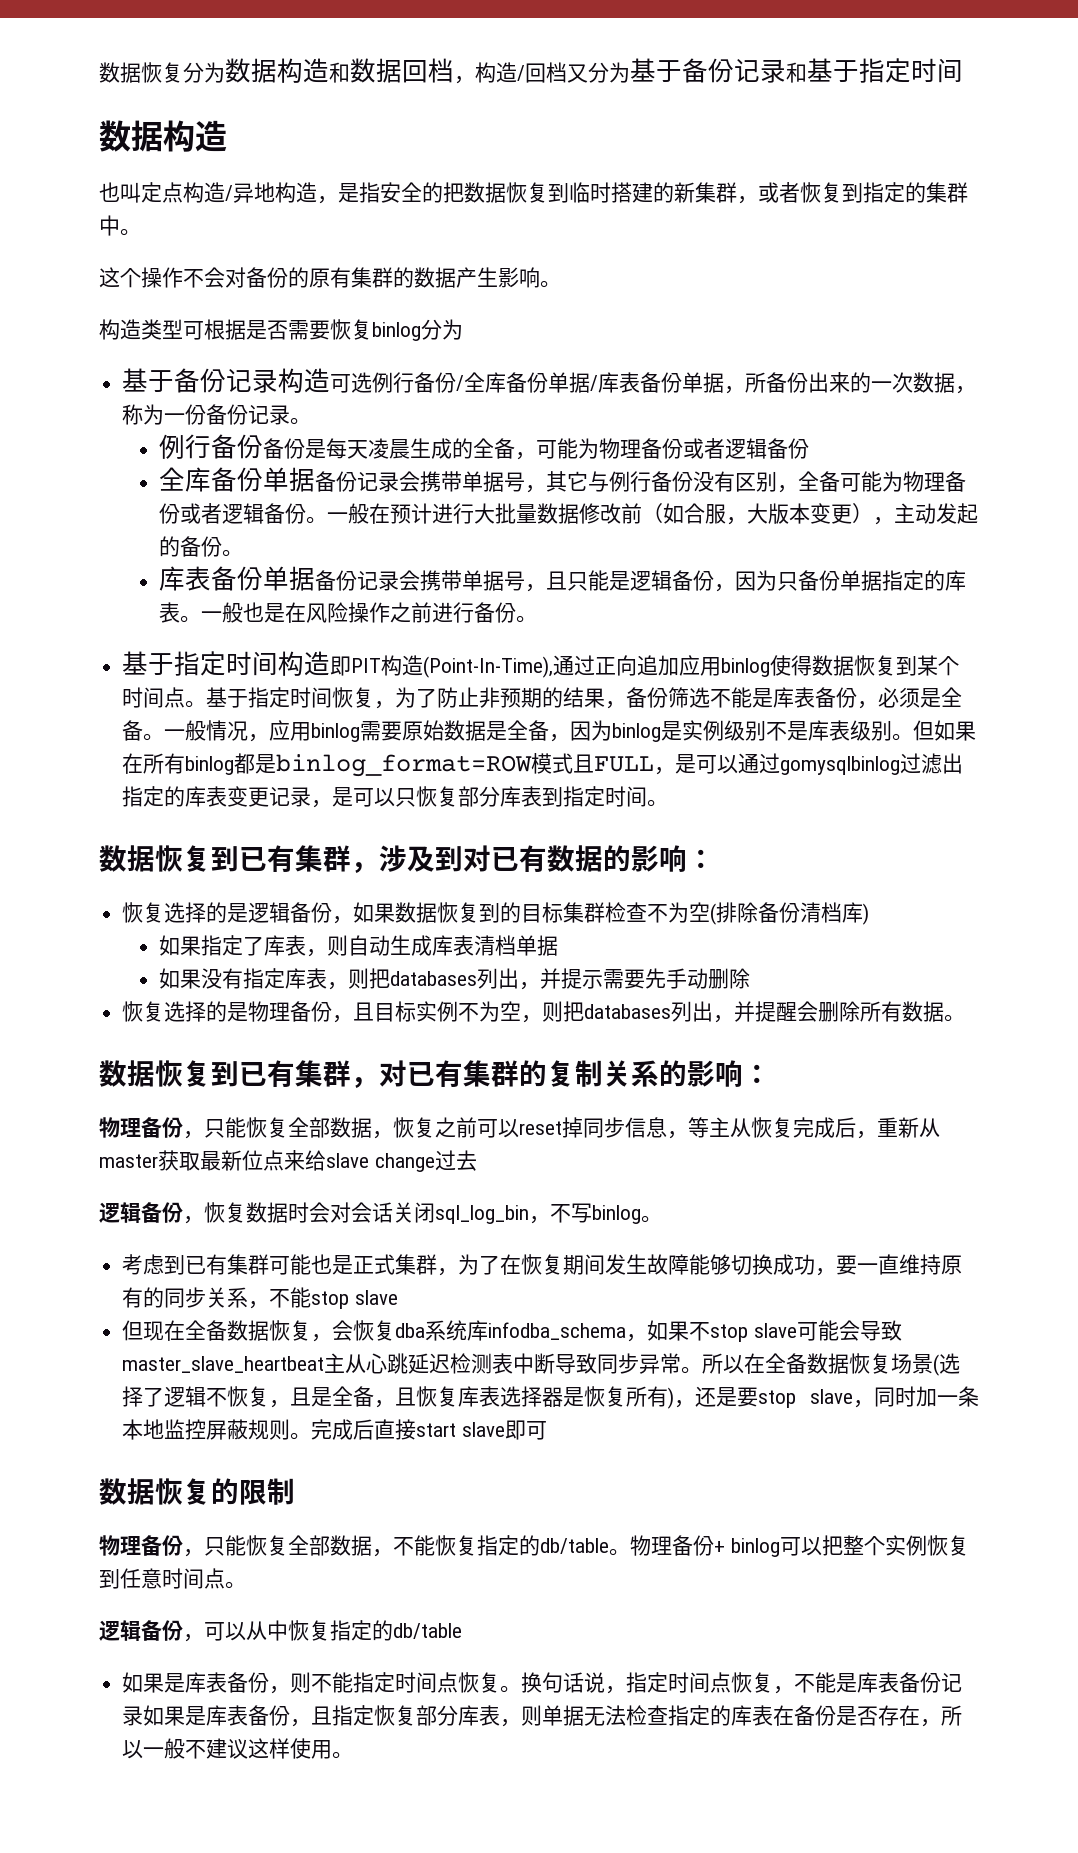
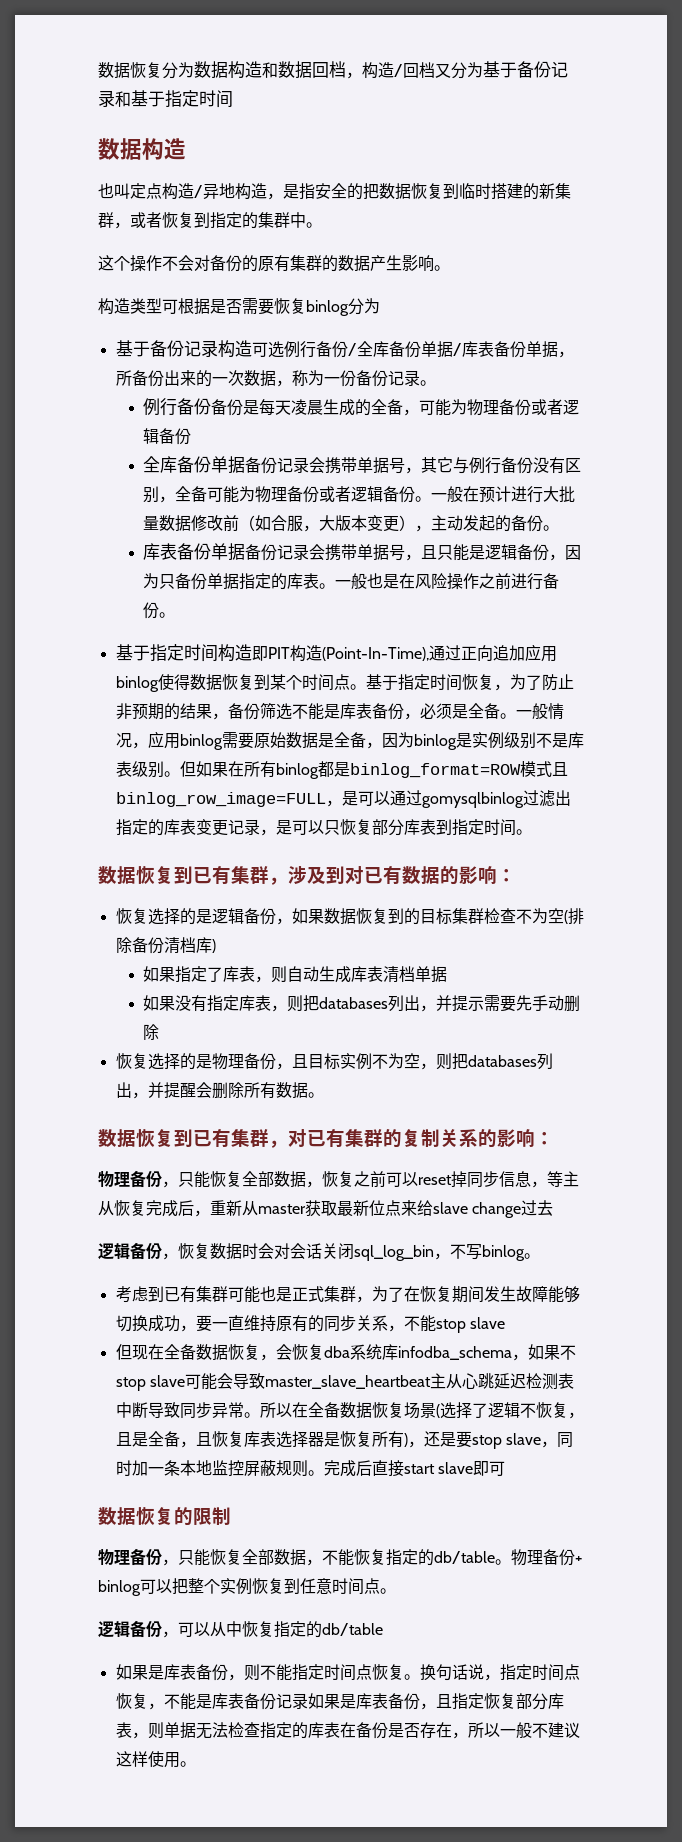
[594,756,655,772] FULL -> [115,792,326,807] binlog_row_image=FULL

